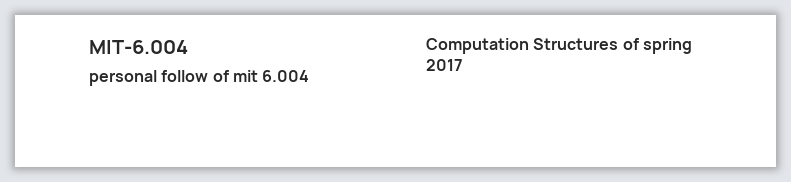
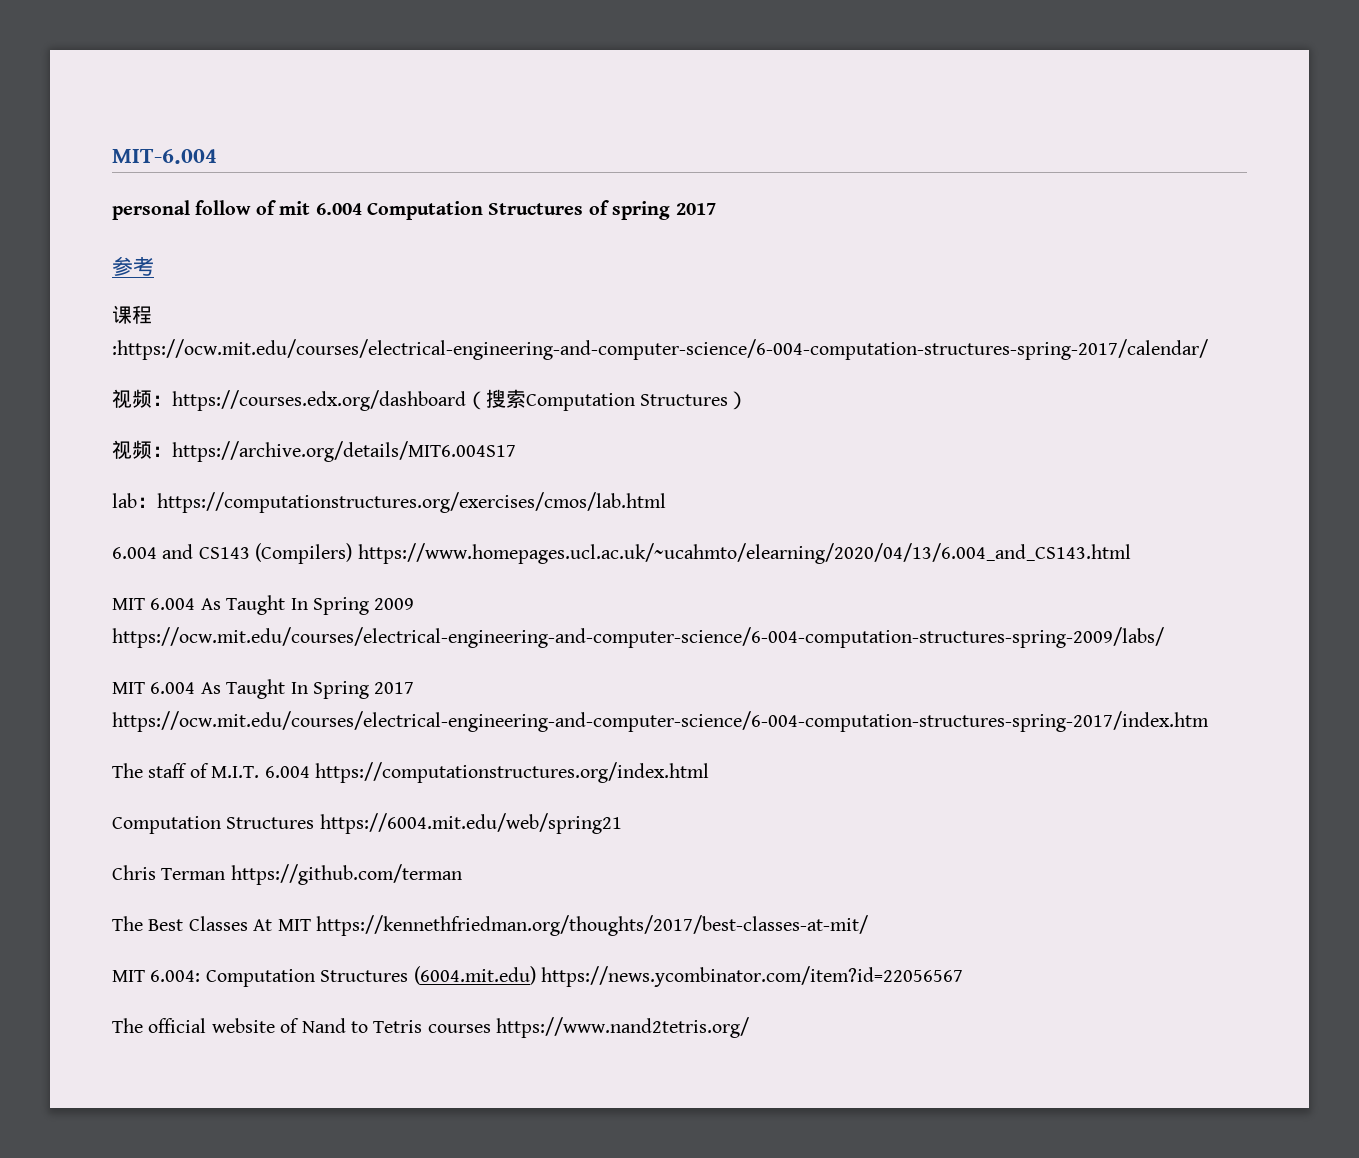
(463, 65) none -> [112,256,154,276] [112,305,152,324] [112,339,1208,360] [112,389,749,411] [112,440,516,462] [112,492,666,513] [112,543,1131,564] [112,595,415,615] [112,627,1164,648] [112,679,415,699] [112,711,1209,732] [112,762,709,783] [112,813,622,834] [112,864,462,885] [112,915,868,936] [112,966,963,987] [112,1017,750,1038] // 参考 // 课程:https://ocw.mit.edu/courses/electrical-engineering-and-computer-science/6-004-computation-structures-spring-2017/calendar/ // 视频：https://courses.edx.org/dashboard（搜索Computation Structures） // 视频：https://archive.org/details/MIT6.004S17 // lab：https://computationstructures.org/exercises/cmos/lab.html // 6.004 and CS143 (Compilers) https://www.homepages.ucl.ac.uk/~ucahmto/elearning/2020/04/13/6.004_and_CS143.html // MIT 6.004 As Taught In Spring 2009 https://ocw.mit.edu/courses/electrical-engineering-and-computer-science/6-004-computation-structures-spring-2009/labs/ // MIT 6.004 As Taught In Spring 2017 https://ocw.mit.edu/courses/electrical-engineering-and-computer-science/6-004-computation-structures-spring-2017/index.htm // The staff of M.I.T. 6.004 https://computationstructures.org/index.html // Computation Structures https://6004.mit.edu/web/spring21 // Chris Terman https://github.com/terman // The Best Classes At MIT https://kennethfriedman.org/thoughts/2017/best-classes-at-mit/ // MIT 6.004: Computation Structures (6004.mit.edu) https://news.ycombinator.com/item?id=22056567 // The official website of Nand to Tetris courses https://www.nand2tetris.org/

